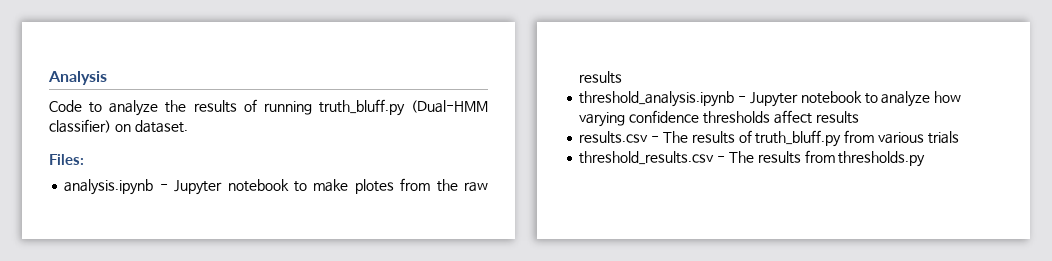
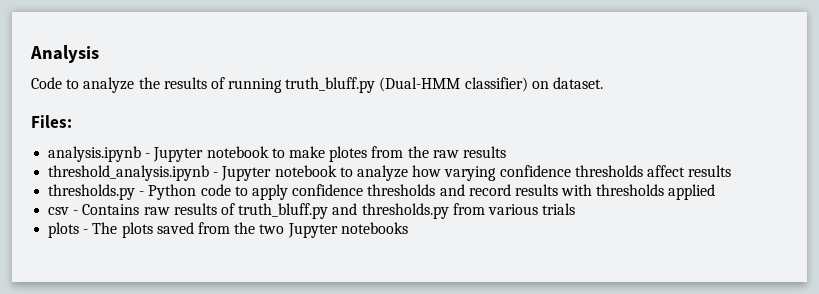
[579,131,688,144] results.csv - The -> [48,184,716,200] [48,204,170,215] thresholds.py - Python code to apply confidence thresholds and record results with thresholds applied // csv - Contains raw
(842, 138) none -> [332,203,449,219] and thresholds.py
[579,150,926,167] threshold_results.csv - The results from thresholds.py -> [48,222,408,238] plots - The plots saved from the two Jupyter notebooks

